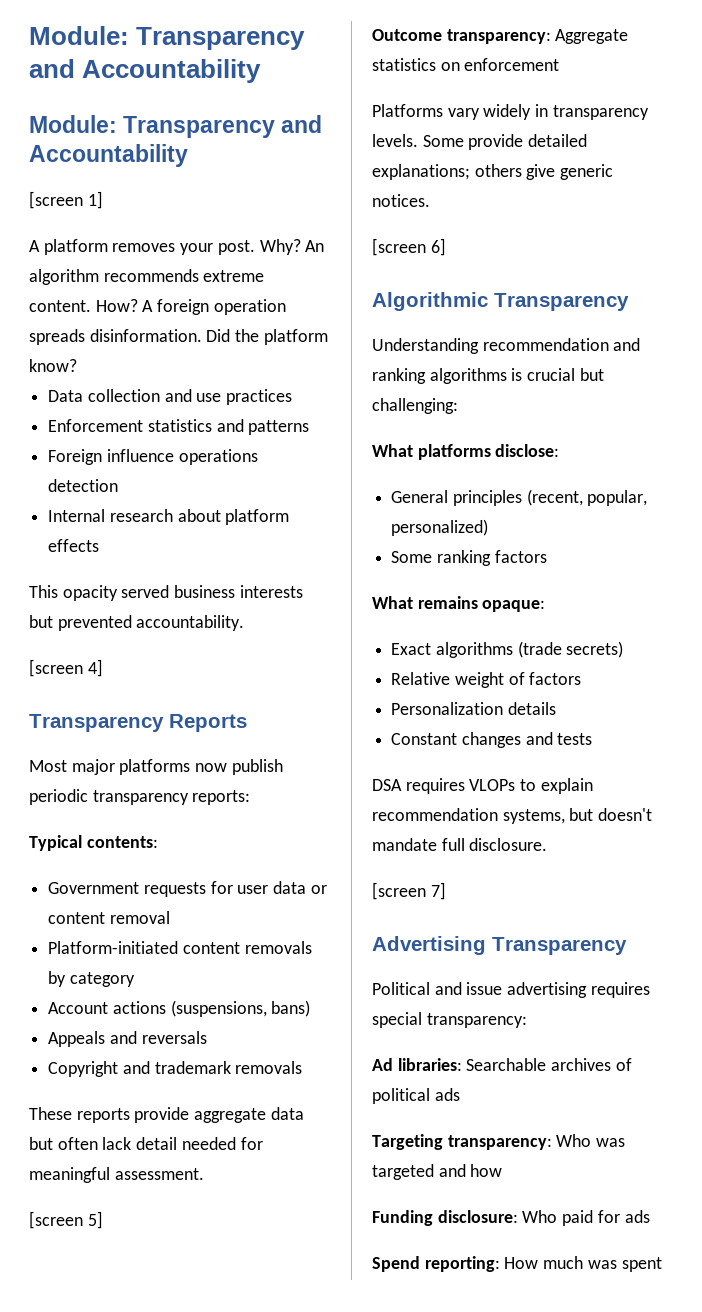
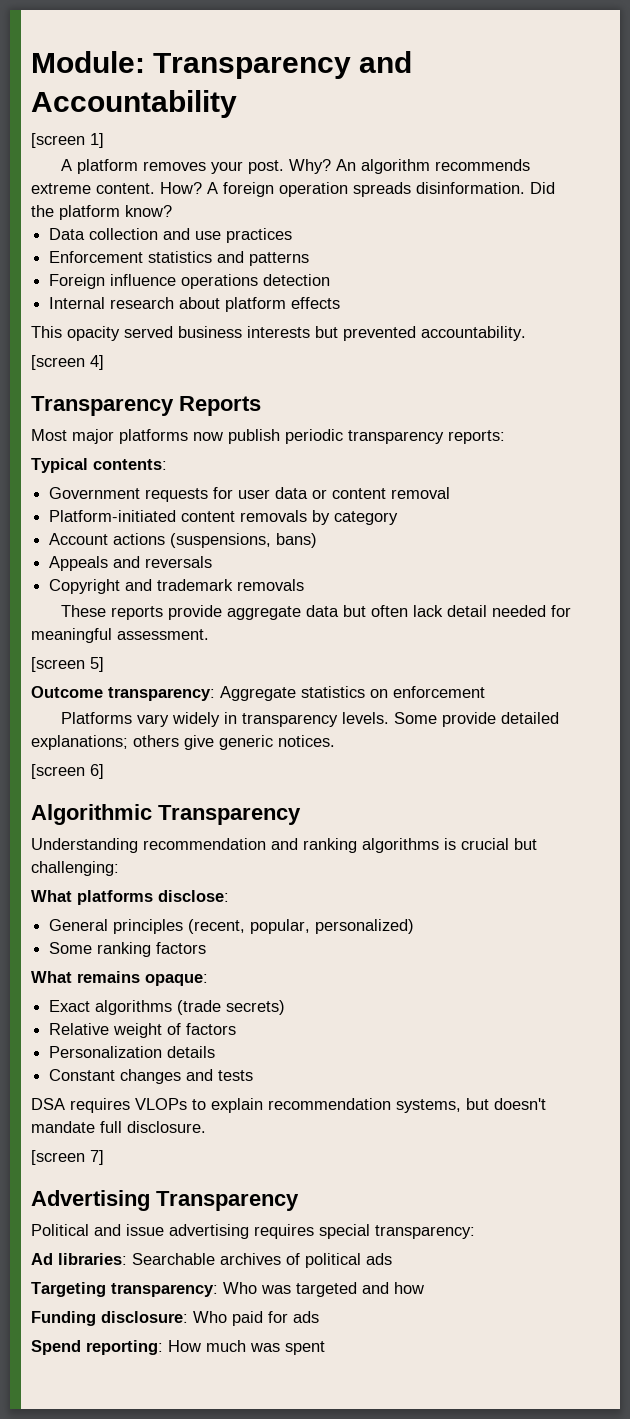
[29,26,306,50] [29,59,262,83] [29,115,323,138] [29,144,188,167] Module: Transparency and Accountability // Module: Transparency and Accountability -> [31,51,413,79] [31,90,237,118] Module: Transparency and Accountability

